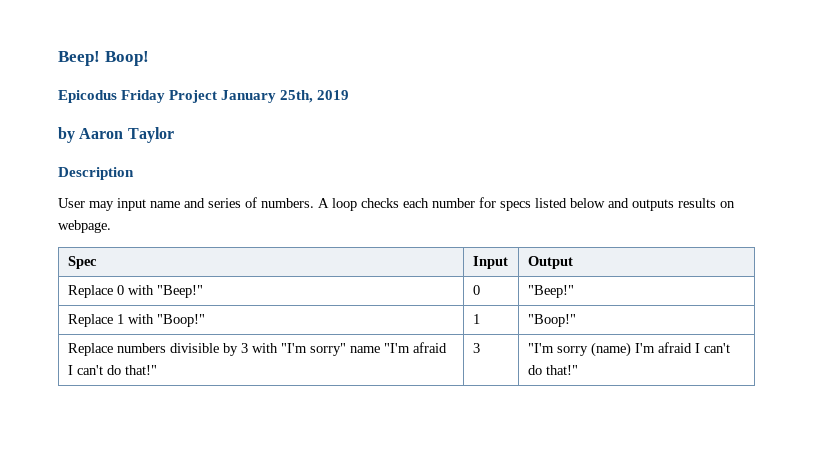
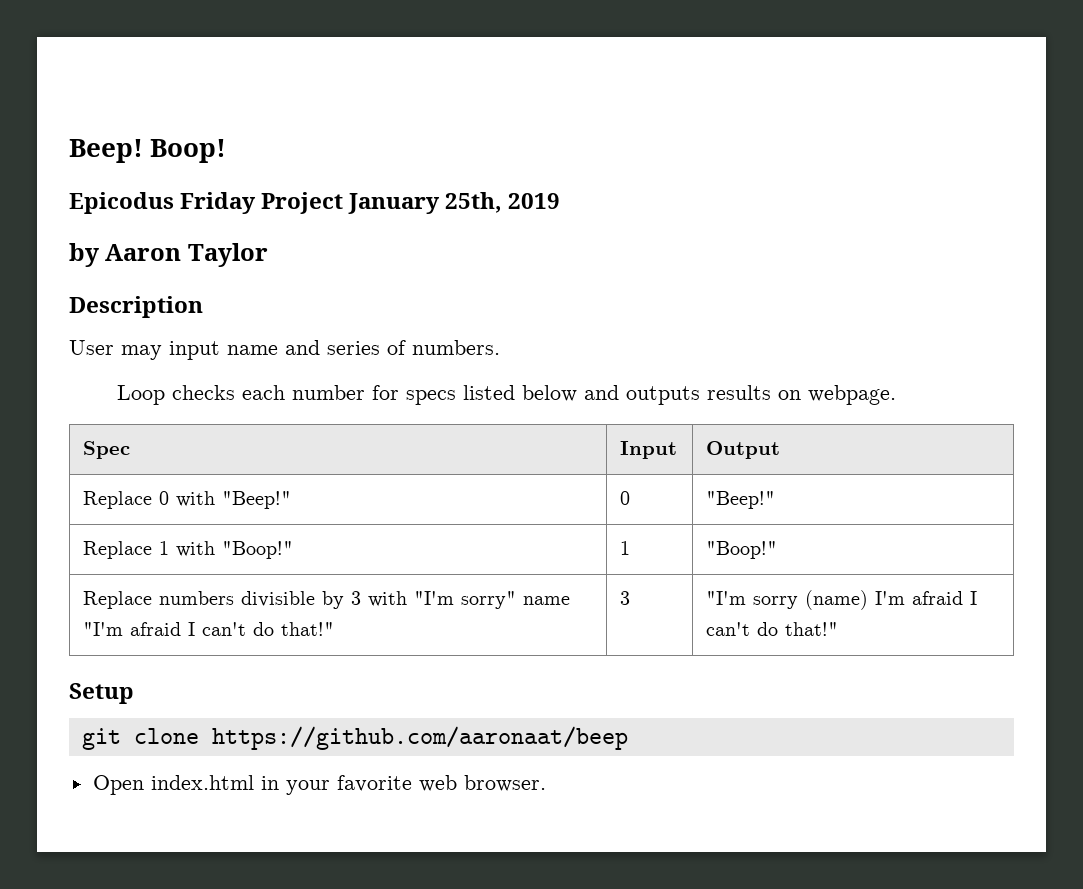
[318,198,357,211] A loop -> [117,385,166,405] // Loop
(578, 370) none -> [69,683,134,704] [81,726,628,750] [92,775,546,795] // Setup // git clone https://github.com/aaronaat/beep // Open index.html in your favorite web browser.

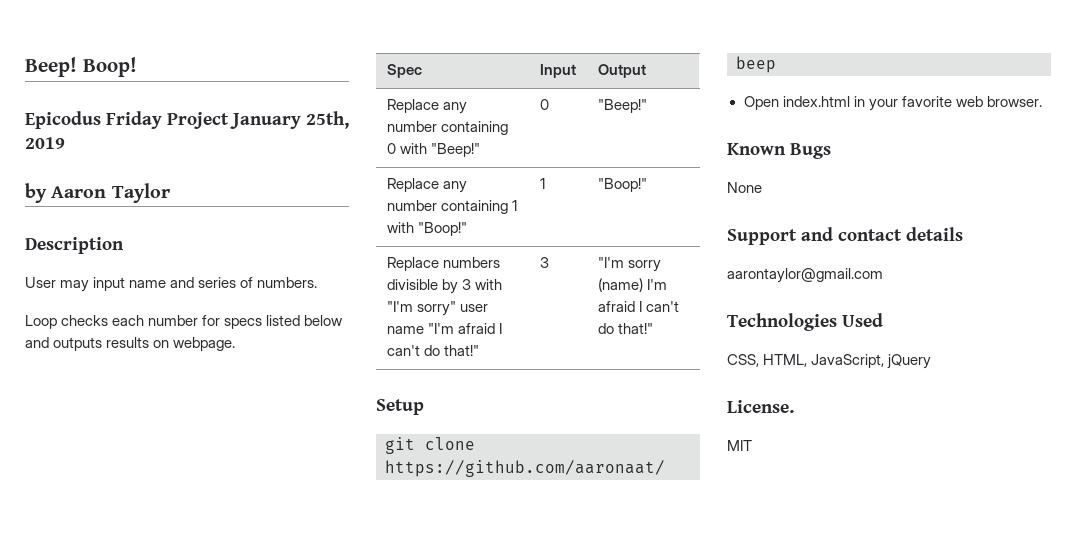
(153, 500) none -> [442,102,467,114] [386,121,508,135] any number containing
(153, 550) none -> [442,181,467,193] [386,200,508,214] any number containing
(517, 600) none -> [459,304,488,312] user
(546, 783) none -> [727,143,831,159] [727,182,762,193] [727,227,963,245] [727,268,883,283] [727,313,883,331] [727,354,932,369] [727,400,794,413] [727,440,752,451] // Known Bugs // None // Support and contact details // aarontaylor@gmail.com // Technologies Used // CSS, HTML, JavaScript, jQuery // License. // MIT

